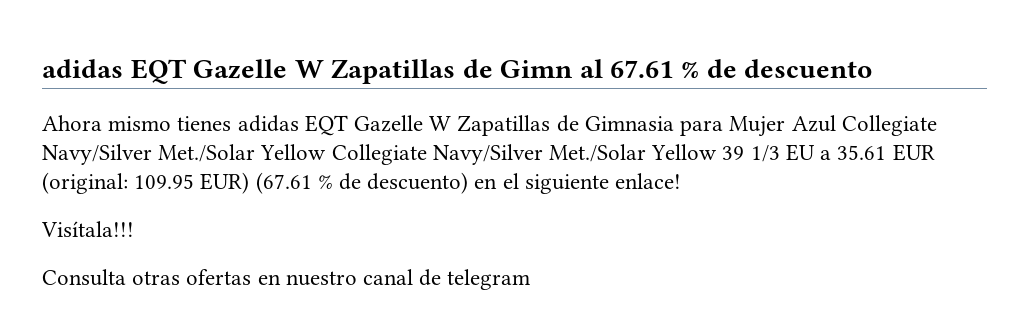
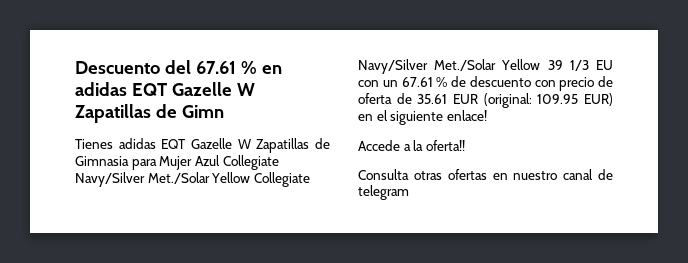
(42, 68) none -> [75,60,282,74] Descuento del 67.61 % en
[579,59,873,79] [42,115,232,131] al 67.61 % de descuento // Ahora mismo tienes -> [75,139,113,149] // Tienes
[820,150,832,160] a -> [358,76,613,91] [358,93,412,104] con un 67.61 % de descuento con precio de oferta de
[255,172,469,194] (67.61 % de descuento) -> (613, 99) none
[41,221,134,237] Visítala!!! -> [358,140,465,151] Accede a la oferta!!

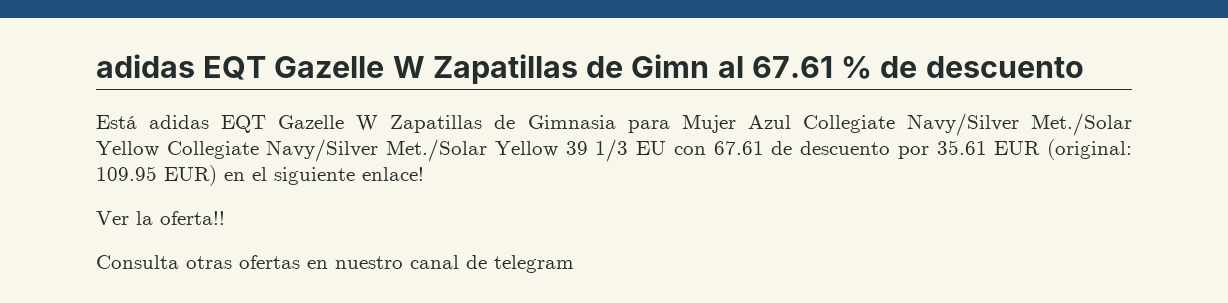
[75,60,282,74] Descuento del 67.61 % en -> (96, 66) none
[75,139,113,149] // Tienes -> [717,56,1084,79] [96,115,137,129] al 67.61 % de descuento // Está
[382,76,613,91] [358,93,412,104] un 67.61 % de descuento con precio de oferta de -> [713,141,929,159] 67.61 de descuento por
[358,140,411,151] Accede a -> [96,211,129,225] Ver

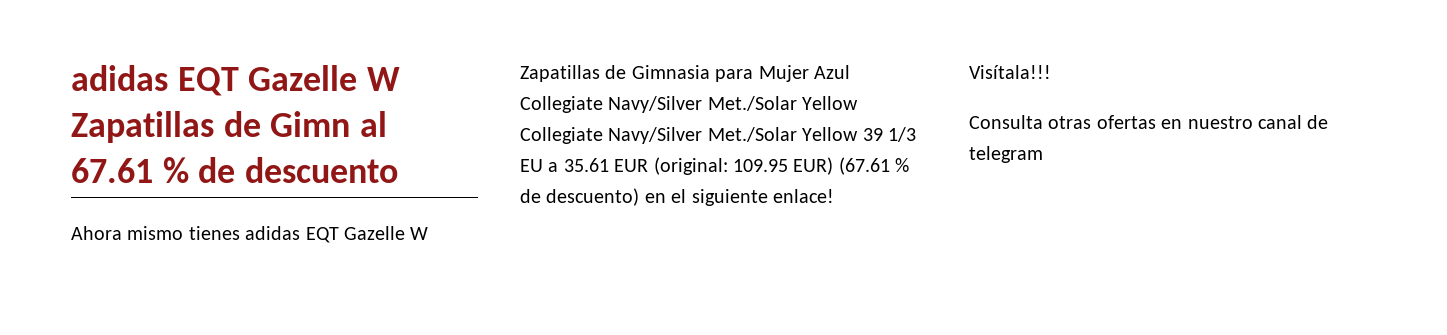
[96,115,137,129] Está -> [71,226,240,240] Ahora mismo tienes
[673,141,929,159] con 67.61 de descuento por -> [548,162,559,172] a
(217, 175) none -> [838,157,910,175] [520,188,640,206] (67.61 % de descuento)
[96,211,225,225] Ver la oferta!! -> [969,65,1051,79] Visítala!!!

